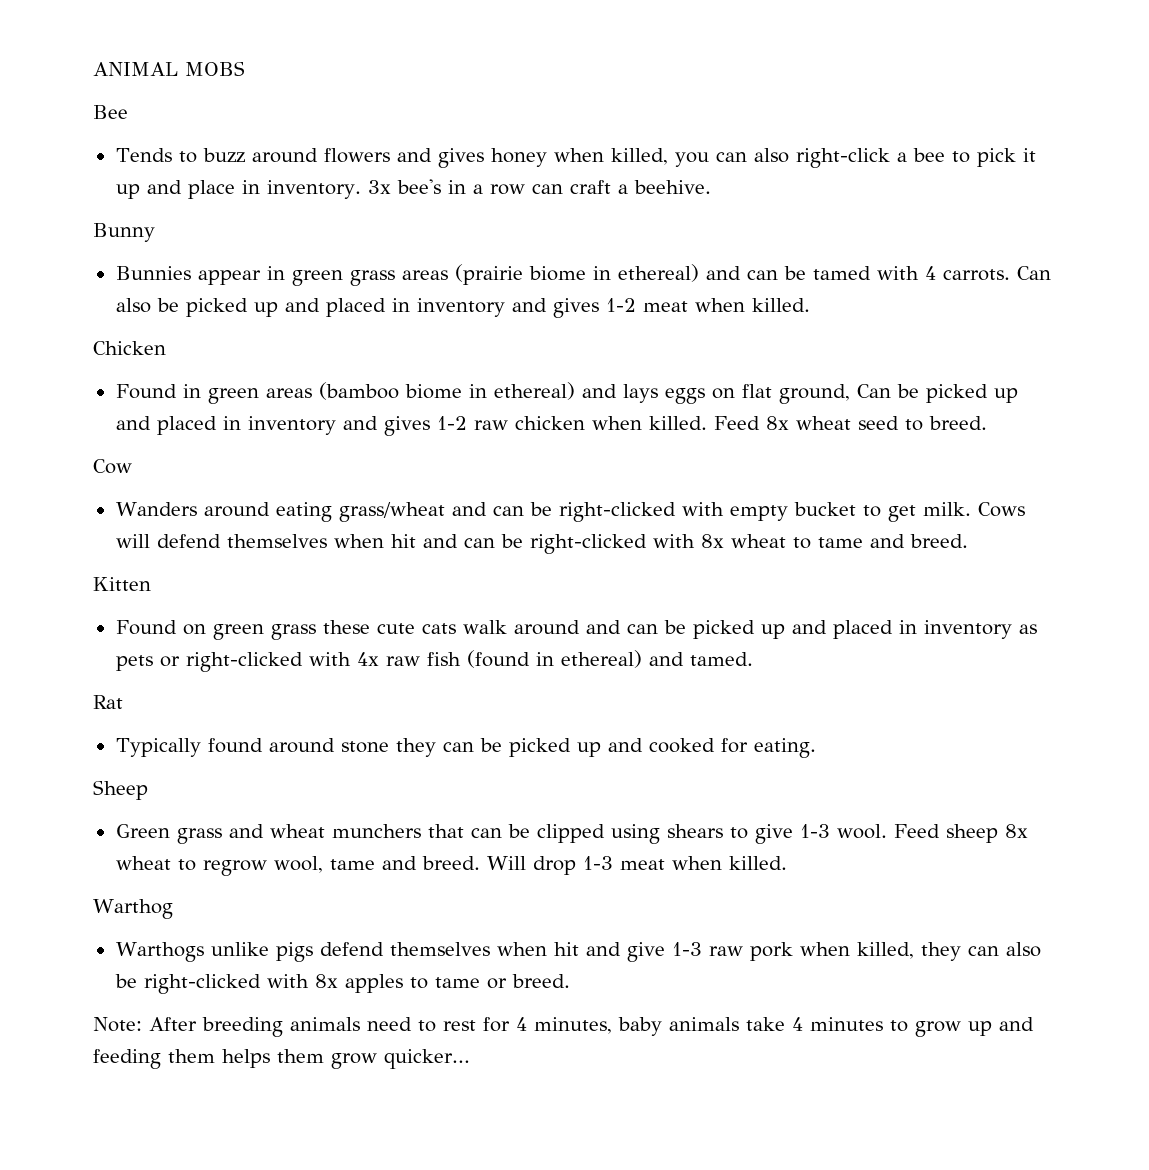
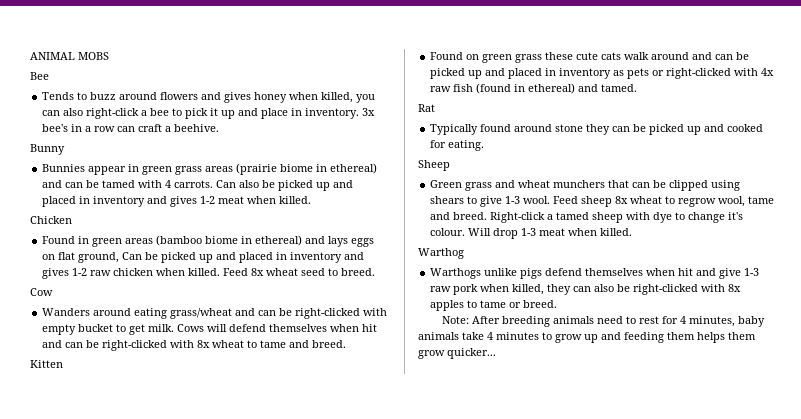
(480, 863) none -> [490,212,744,223] [430,228,466,236] Right-click a tamed sheep with dye to change it's colour.

